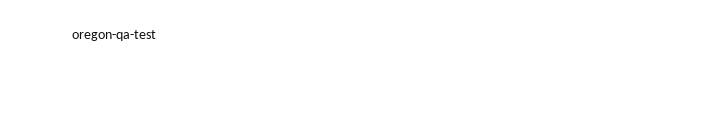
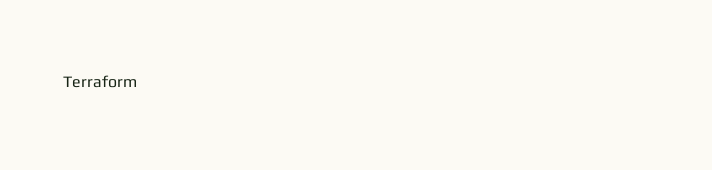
[72,30,156,41] oregon-qa-test -> [63,75,137,88] Terraform

